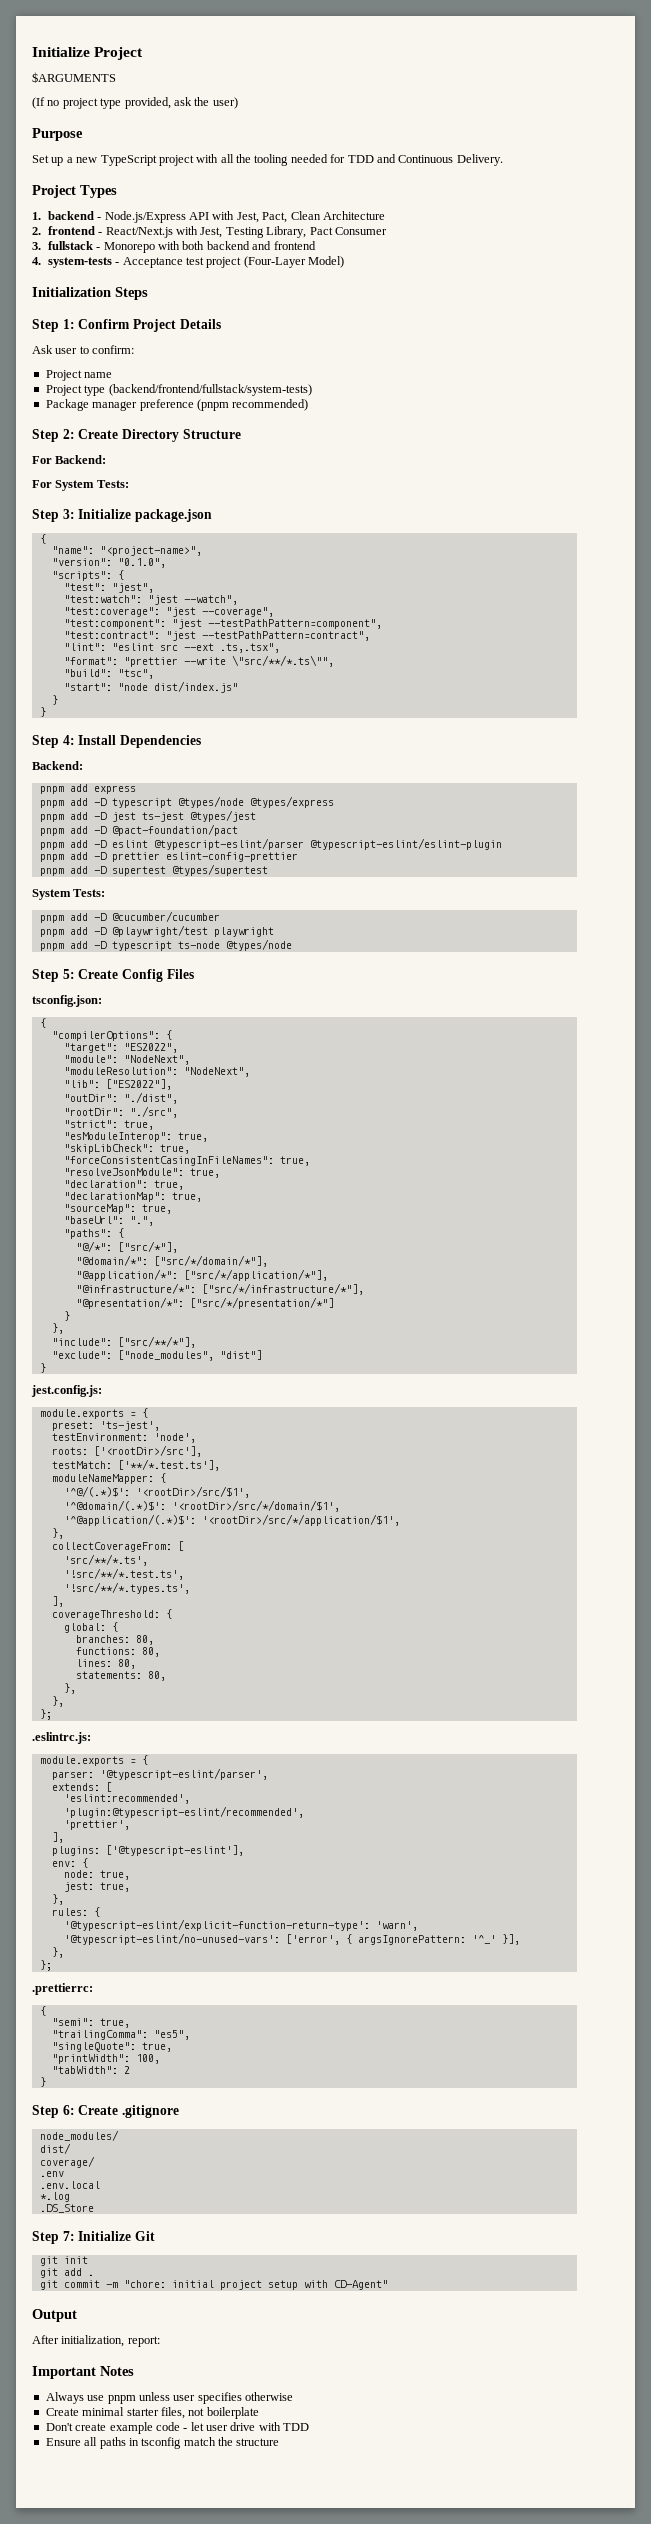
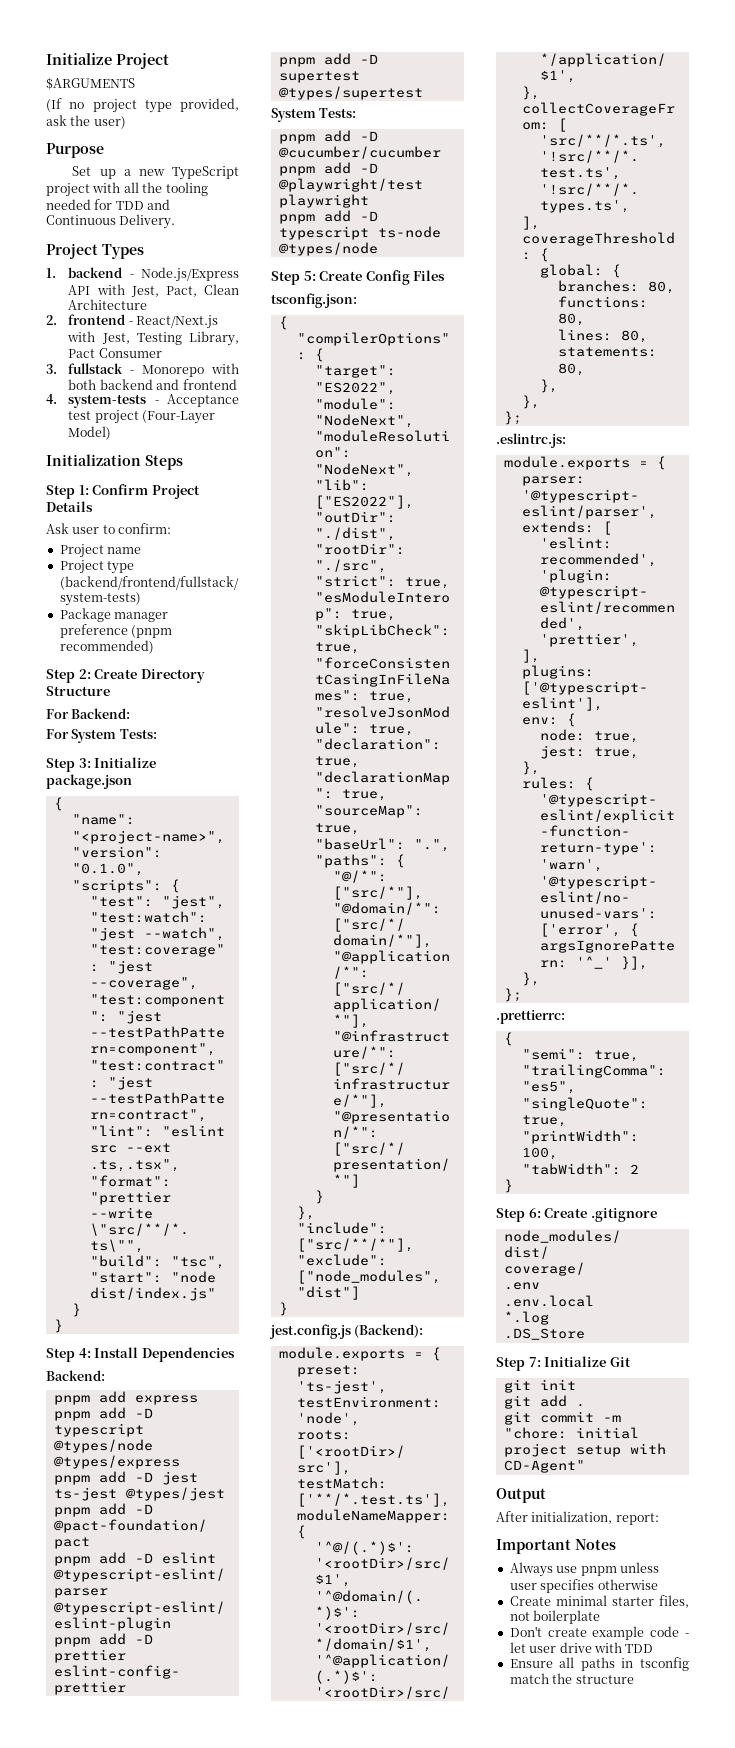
[31,1385,102,1397] jest.config.js: -> [269,1324,424,1339] jest.config.js (Backend):

